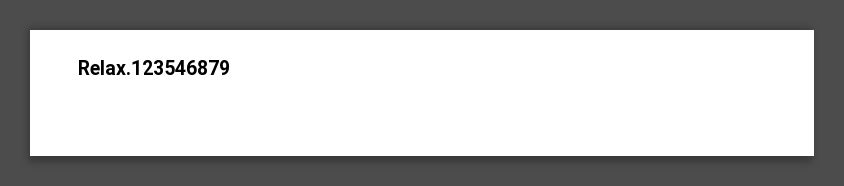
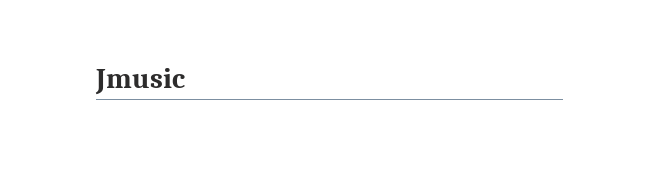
[78,60,230,75] Relax.123546879 -> [95,68,185,95] Jmusic

